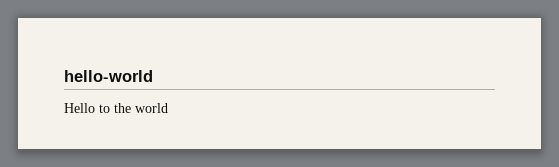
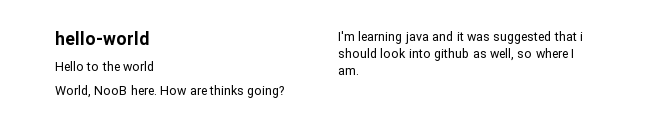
(168, 108) none -> [55,85,285,98] [338,31,583,44] [338,48,574,61] [338,68,359,75] // World, NooB here. How are thinks going? // I'm learning java and it was suggested that i should look into github as well, so where I am.

